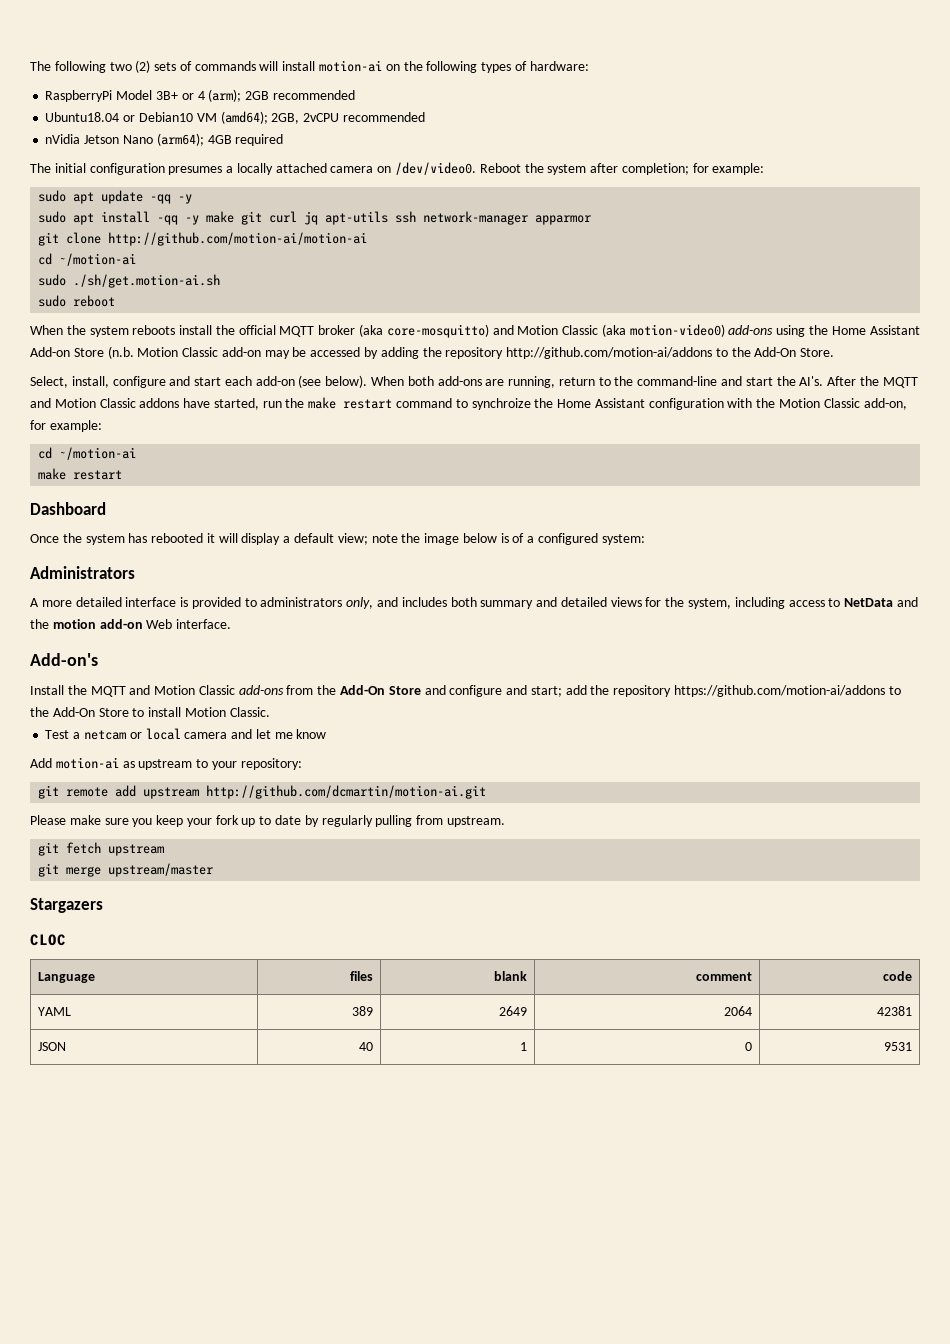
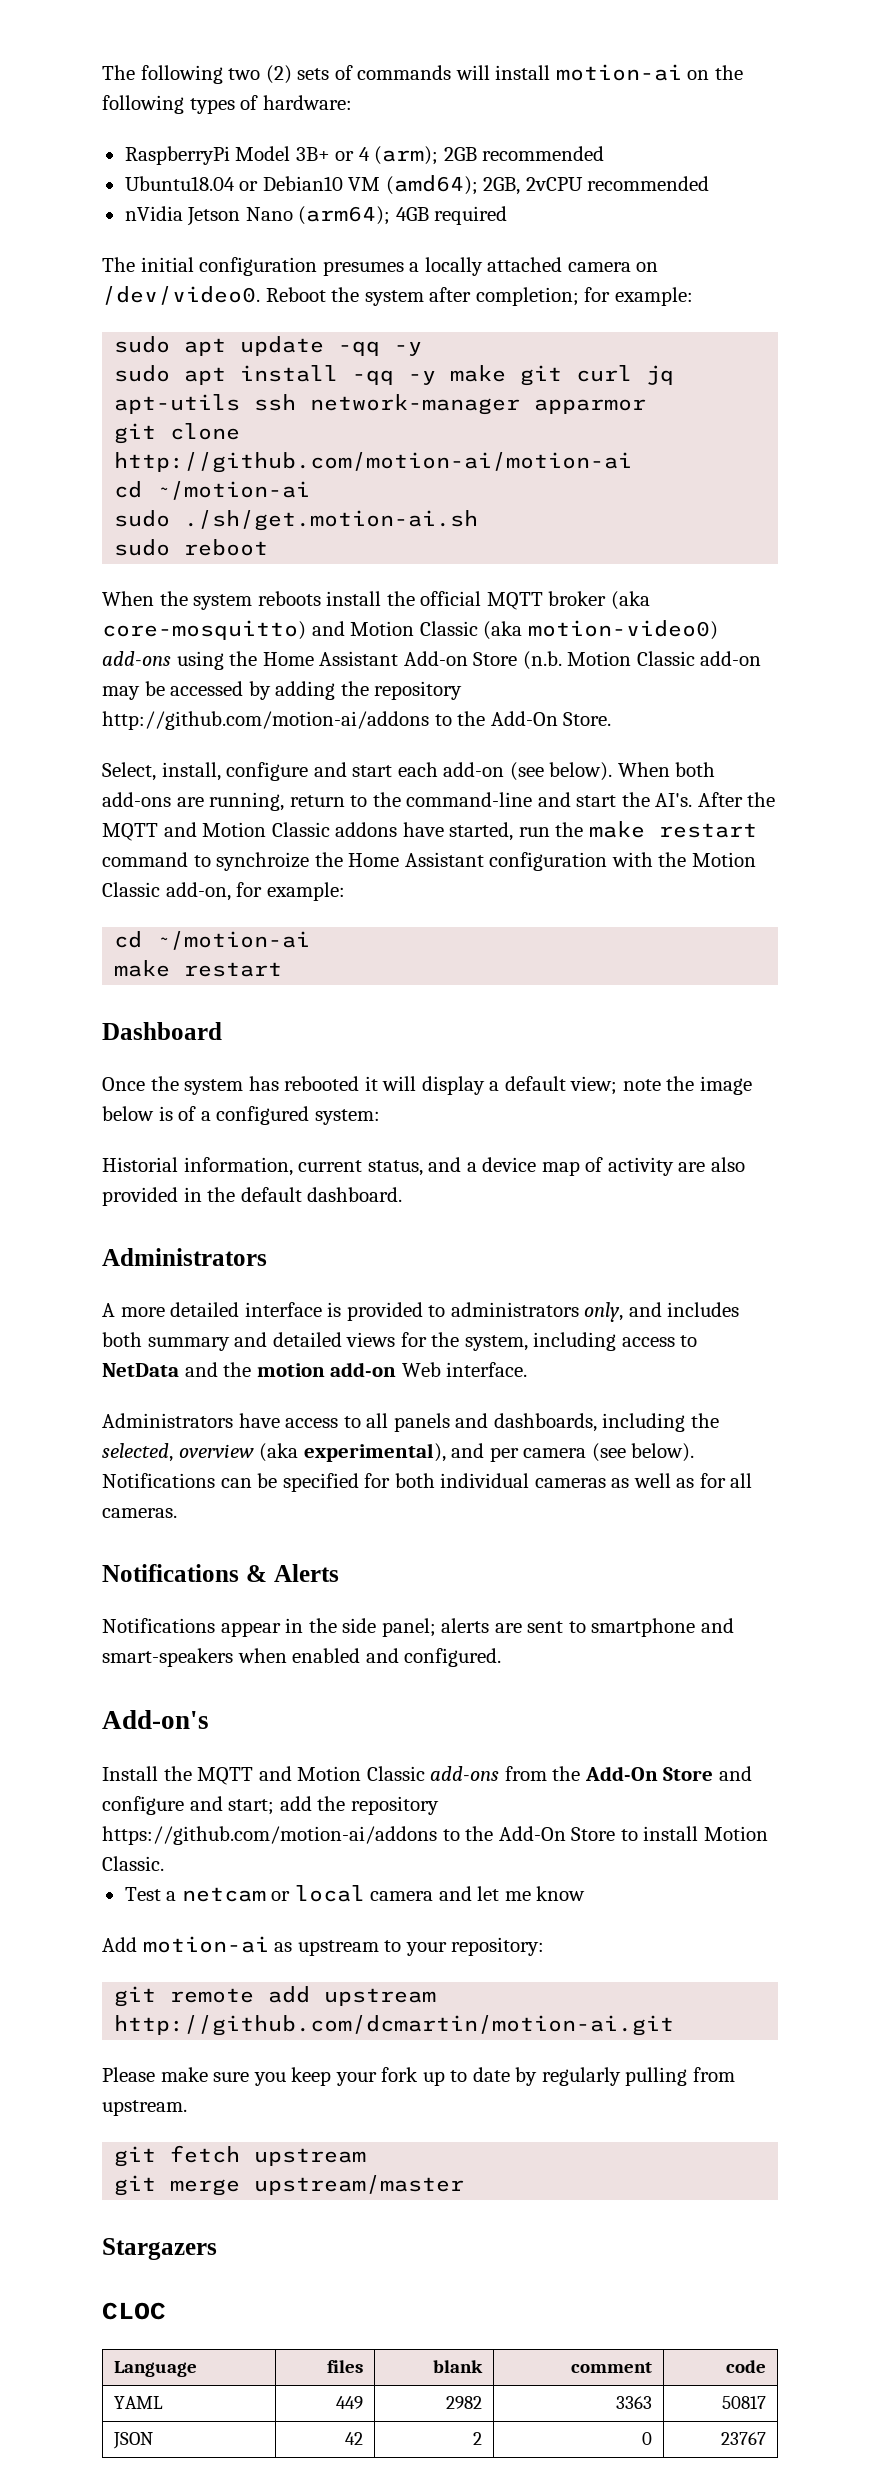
(645, 539) none -> [102,1157,745,1176] [102,1187,403,1206] // Historial information, current status, and a device map of activity are also provided in the default dashboard.
(232, 624) none -> [102,1413,719,1432] [102,1443,695,1462] [102,1473,753,1492] [102,1508,177,1518] [102,1564,339,1582] [102,1618,734,1637] [102,1648,502,1667] // Administrators have access to all panels and dashboards, including the selected, overview (aka experimental), and per camera (see below). Notifications can be specified for both individual cameras as well as for all cameras. // Notifications & Alerts // Notifications appear in the side panel; alerts are sent to smartphone and smart-speakers when enabled and configured.
[351,1006,373,1016] [498,1006,527,1016] [723,1006,752,1016] [876,1006,912,1016] 389 | 2649 | 2064 | 42381 -> [335,2396,363,2409] [445,2396,482,2409] [615,2396,652,2409] [721,2396,766,2409] 449 | 2982 | 3363 | 50817
[358,1042,373,1051] [519,1042,527,1051] 40 | 1 -> [344,2432,363,2445] [472,2432,482,2445] 42 | 2
[883,1042,912,1051] 9531 -> [720,2432,766,2445] 23767

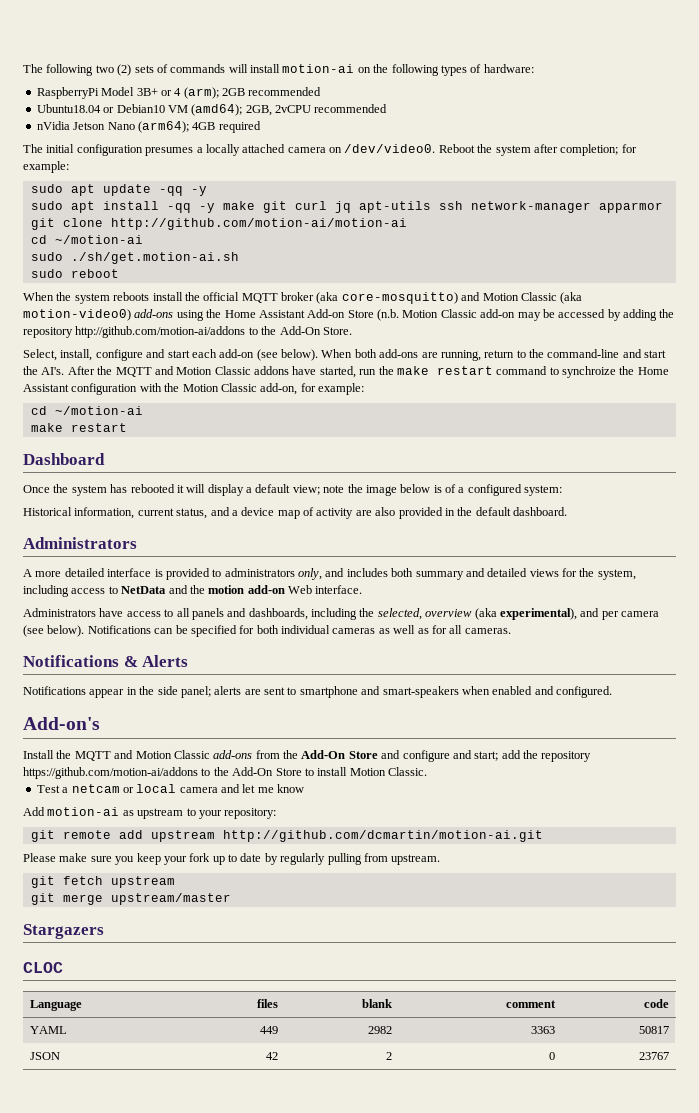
[102,1157,178,1172] Historial -> [23,507,72,516] Historical

